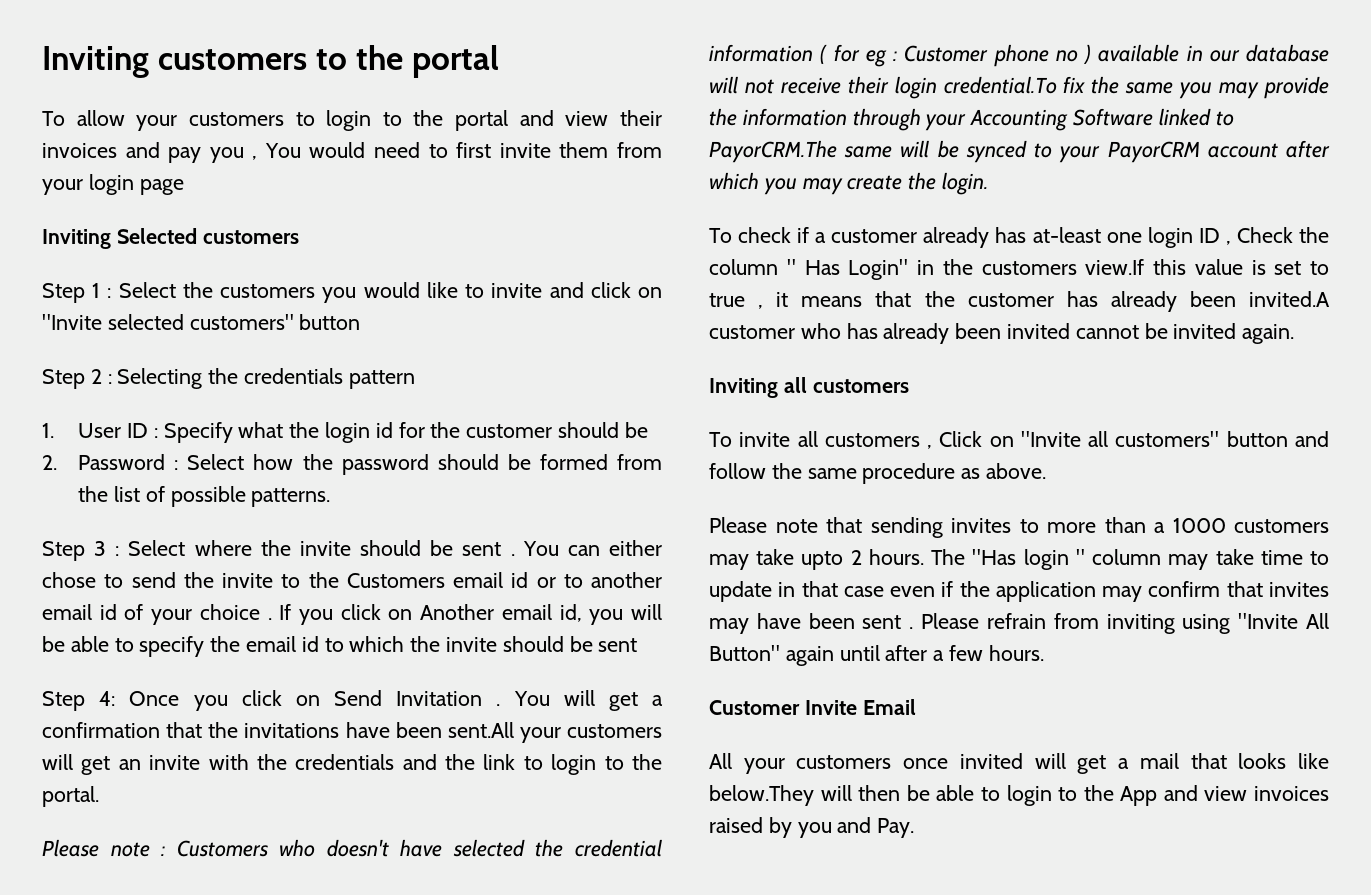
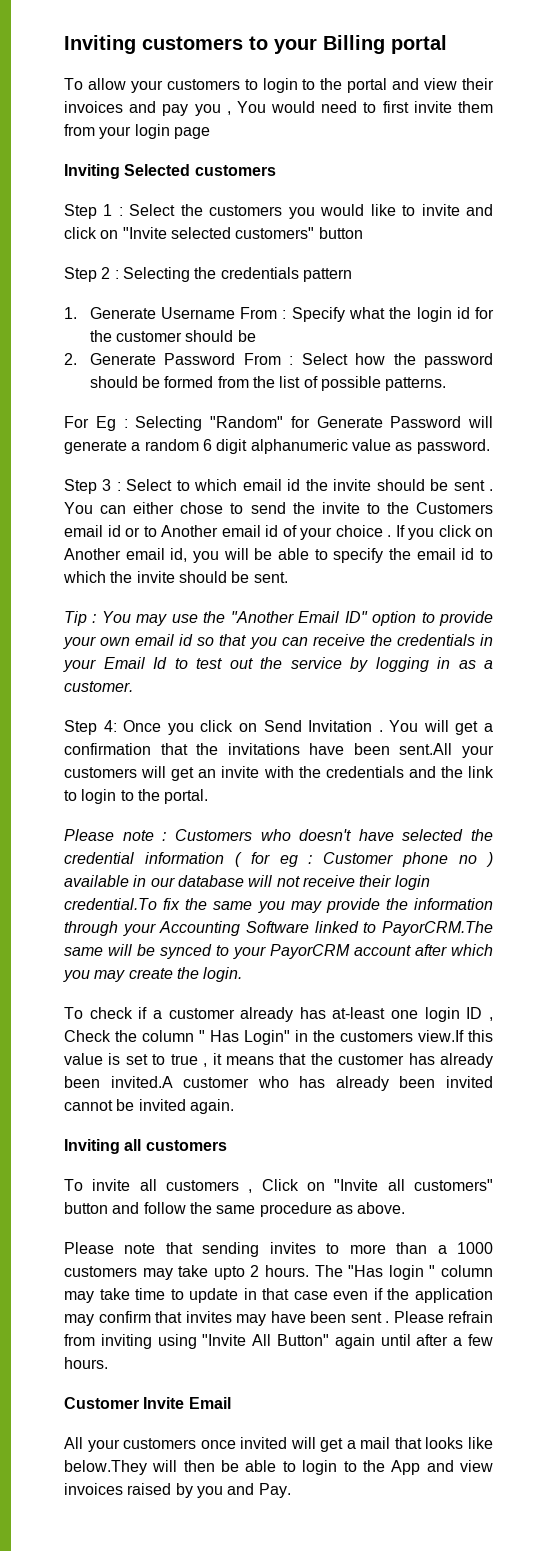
[356,45,404,70] the -> [274,35,385,54] your Billing
[78,423,148,438] User ID -> [89,307,278,319] Generate Username From
[78,454,166,470] Password -> [89,353,281,365] Generate Password From
(331, 497) none -> [64,416,493,431] [64,439,490,454] // For Eg : Selecting "Random" for Generate Password will generate a random 6 digit alphanumeric value as password.
[194,540,252,556] where -> [176,479,301,491] to which email id
[591,572,662,588] another -> [161,525,218,537] Another
[598,638,638,652] sent -> [253,572,288,583] [64,611,493,626] [63,634,493,649] [63,657,493,672] [64,681,133,692] sent. // Tip : You may use the "Another Email ID" option to provide your own email id so that you can receive the credentials in your Email Id to test out the service by logging in as a customer.

